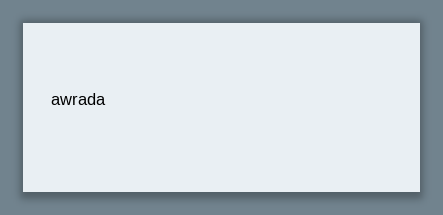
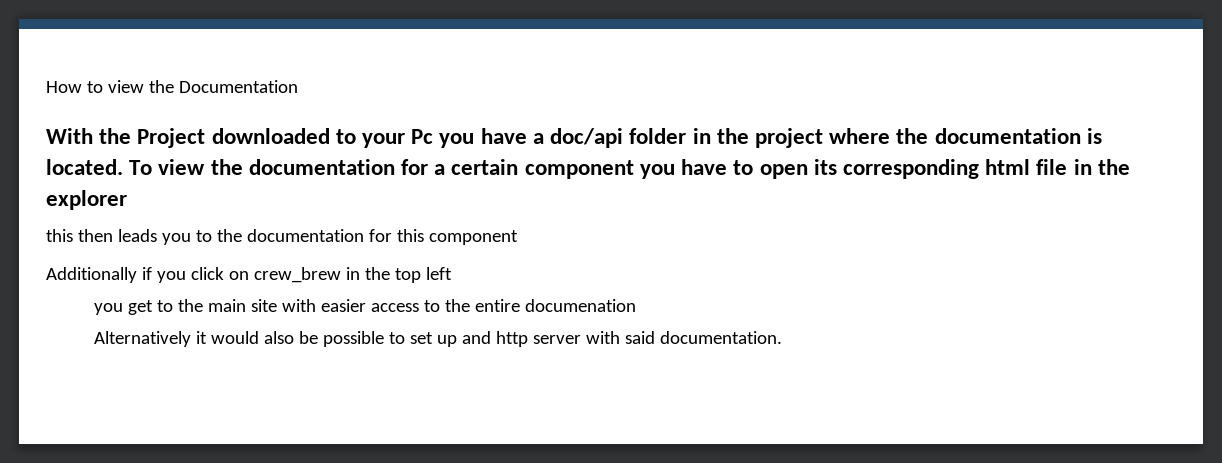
[51,93,106,105] awrada -> [46,80,298,93] [46,128,1102,148] [46,159,1130,179] [46,190,127,210] [46,229,518,245] [46,267,452,283] [94,299,636,315] [94,331,782,347] How to view the Documentation // With the Project downloaded to your Pc you have a doc/api folder in the project where the documentation is located. To view the documentation for a certain component you have to open its corresponding html file in the explorer // this then leads you to the documentation for this component // Additionally if you click on crew_brew in the top left // you get to the main site with easier access to the entire documenation // Alternatively it would also be possible to set up and http server with said documentation.

